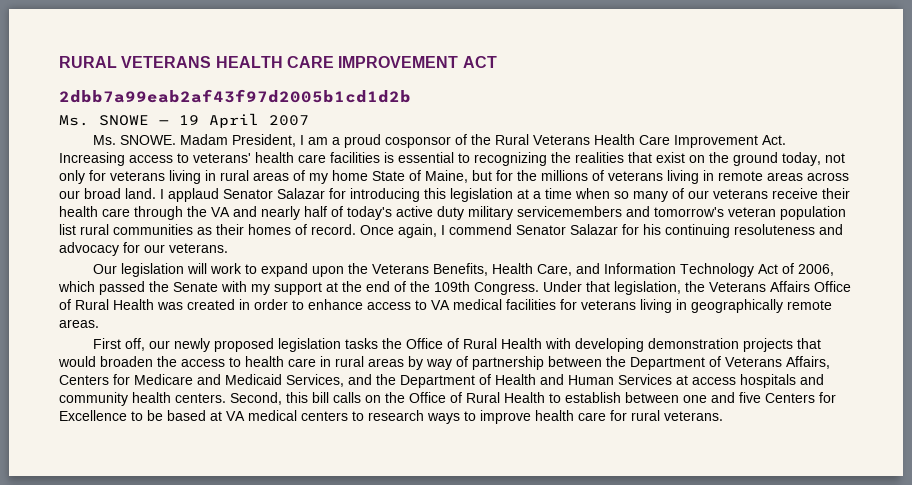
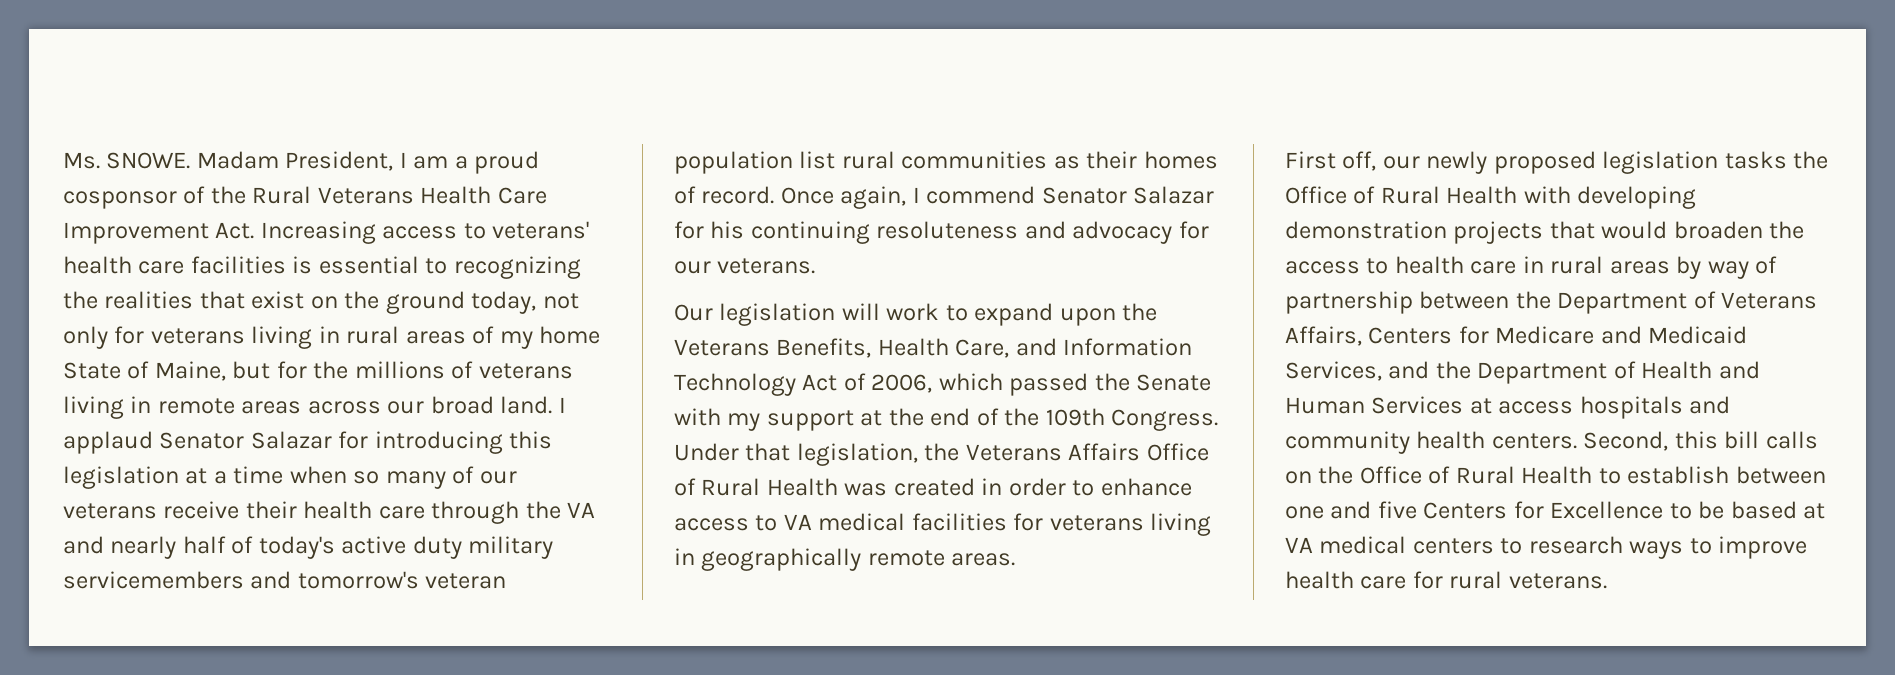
[59,56,497,68] [59,89,411,103] [59,113,309,128] RURAL VETERANS HEALTH CARE IMPROVEMENT ACT // 2dbb7a99eab2af43f97d2005b1cd1d2b // Ms. SNOWE — 19 April 2007 // -> (63, 160) none

